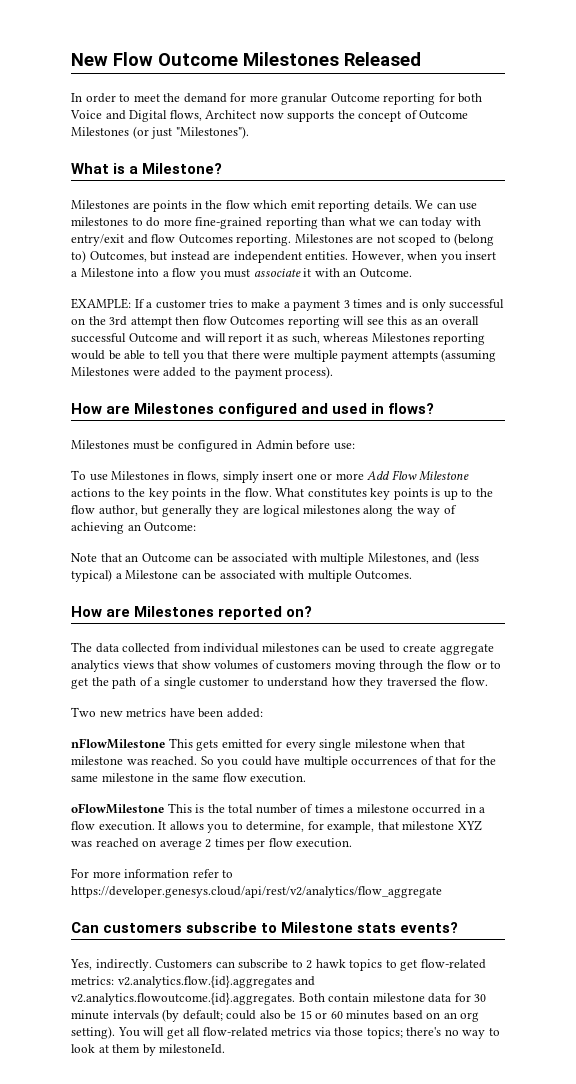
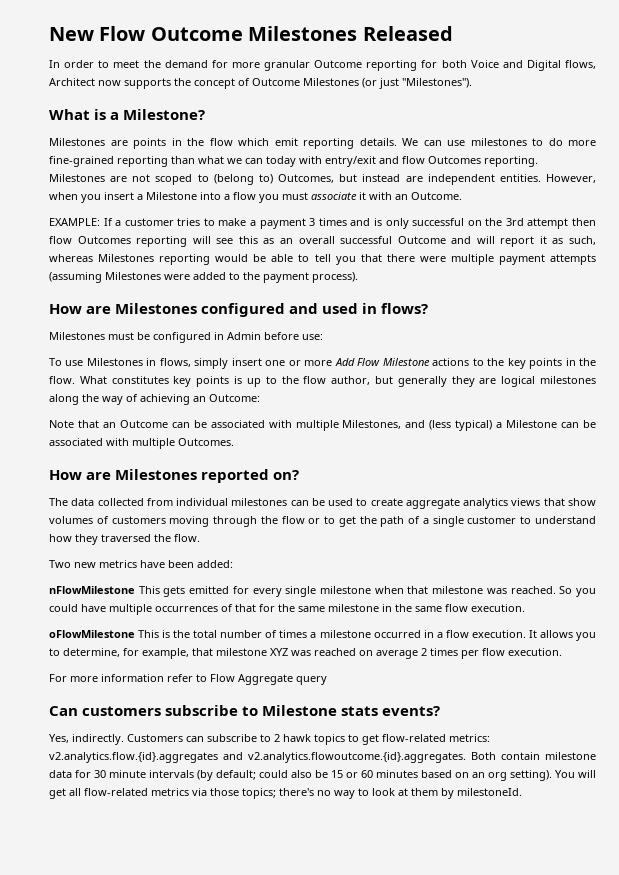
[71,886,442,898] https://developer.genesys.cloud/api/rest/v2/analytics/flow_aggregate -> [210,674,327,685] Flow Aggregate query

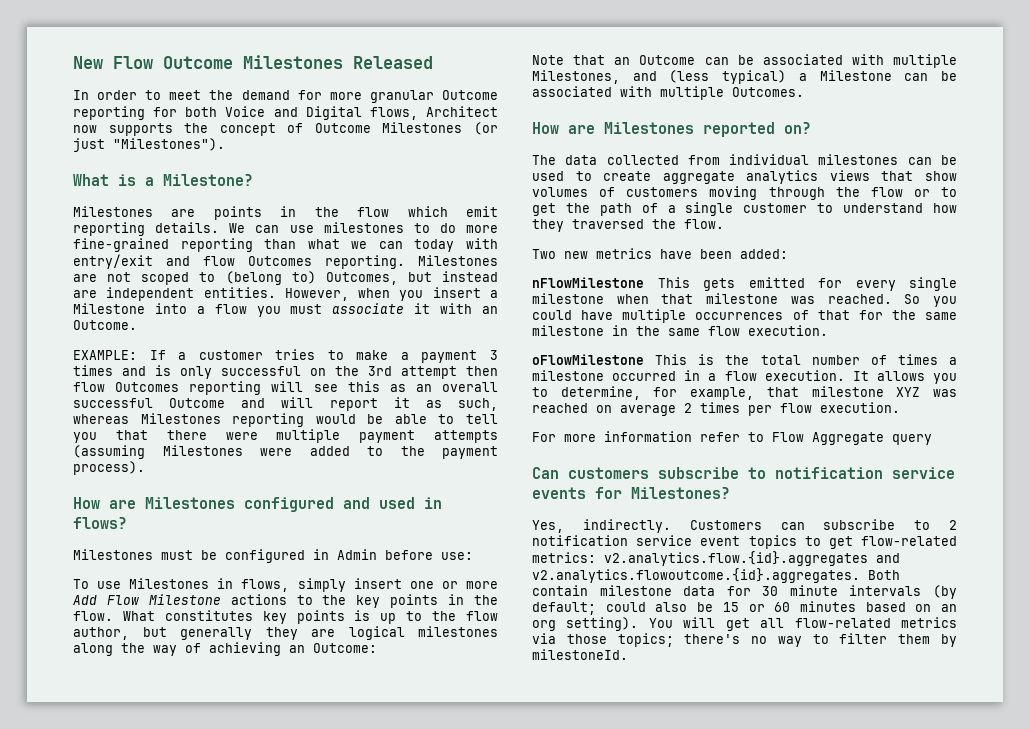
[262,705,441,716] Milestone stats events? -> [775,467,955,479] [532,487,730,499] notification service events for Milestones?
[283,734,311,742] hawk -> [532,535,741,546] notification service event
[372,788,408,796] look at -> [839,633,888,644] filter

